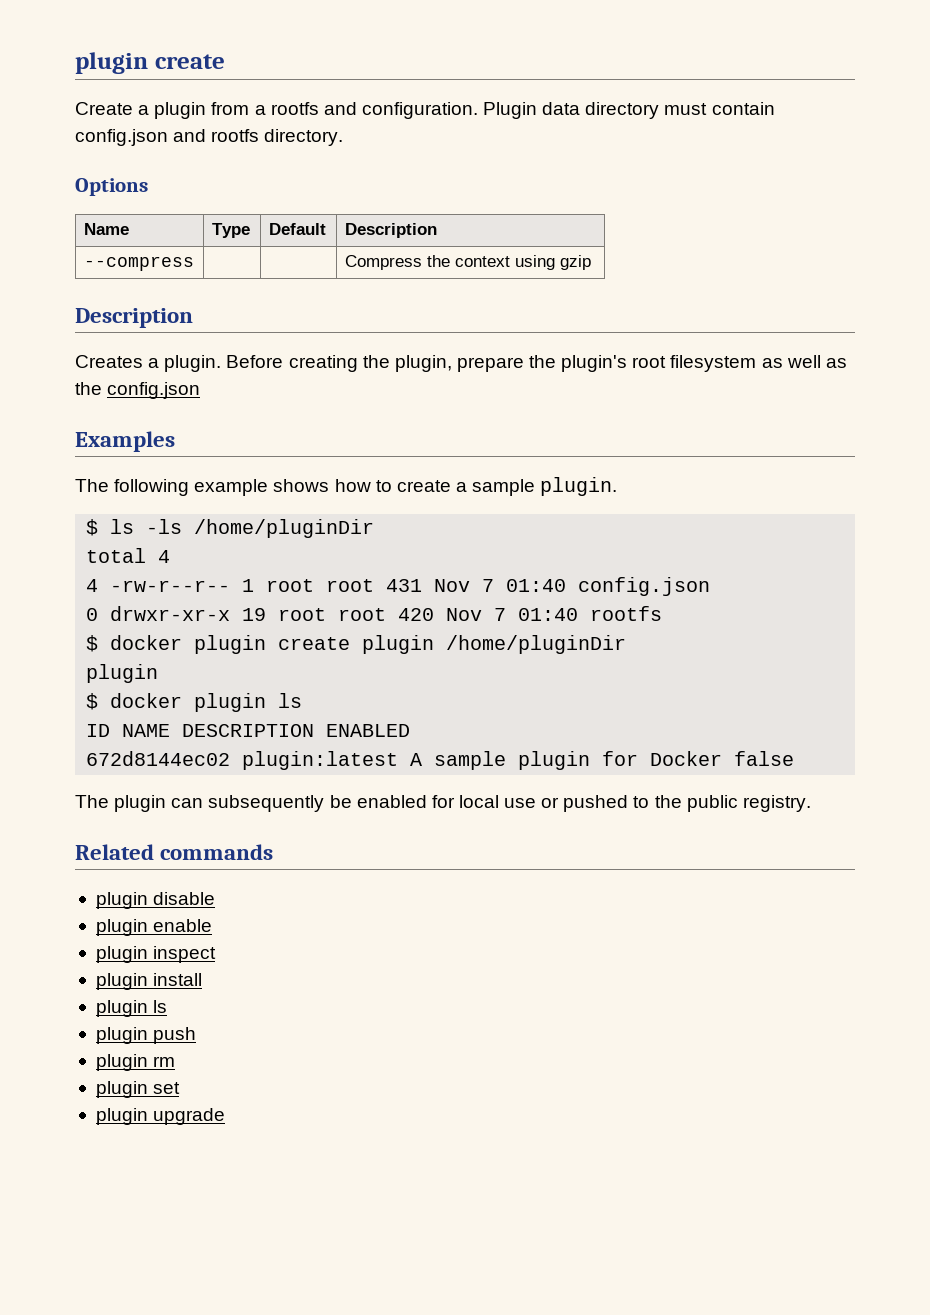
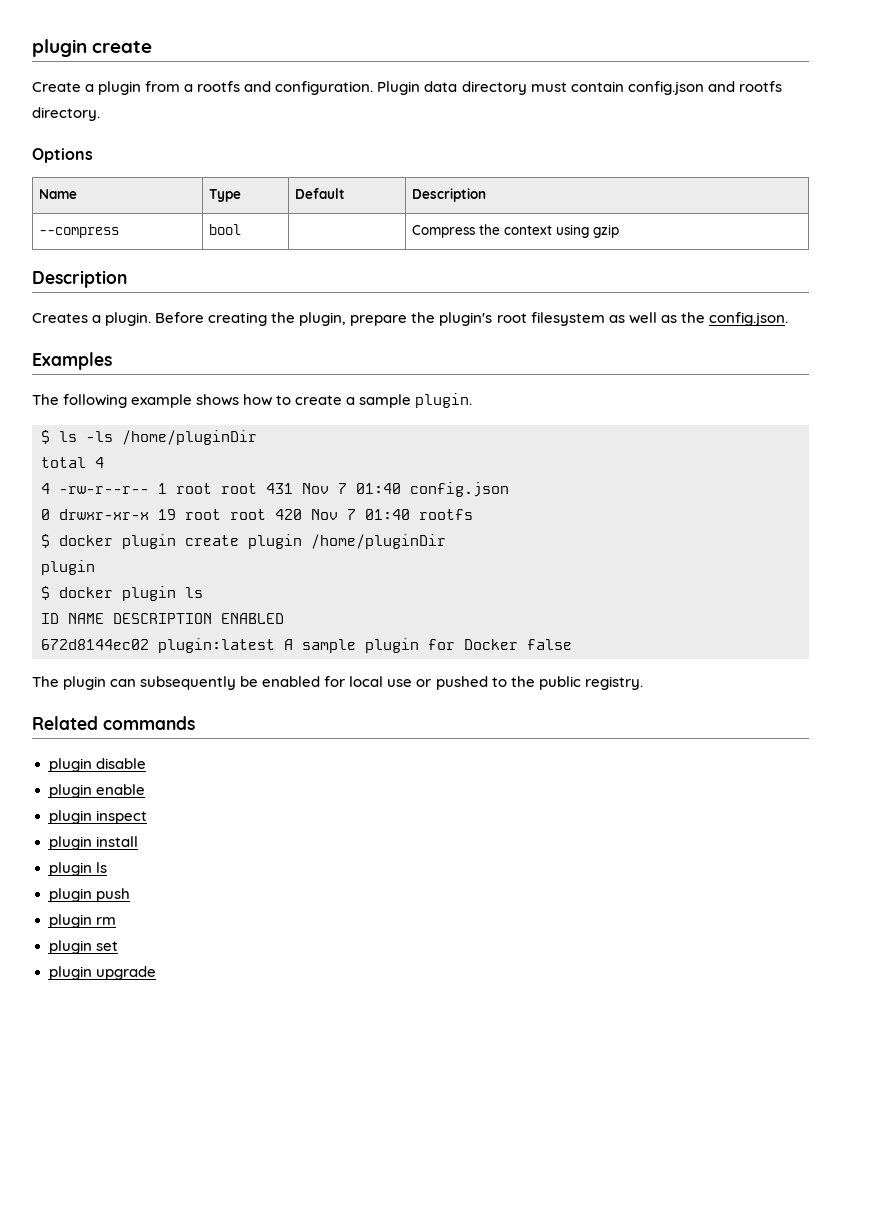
(194, 263) none -> [209,224,242,235] bool
[107,382,201,399] config.json -> [708,312,788,326] config.json.

